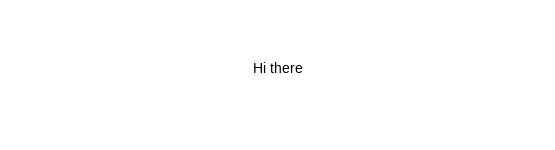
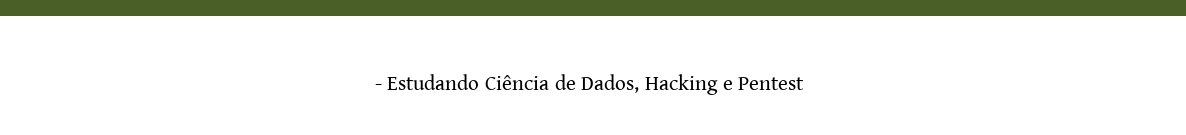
[252,62,303,73] Hi there -> [374,74,805,95] - Estudando Ciência de Dados, Hacking e Pentest

